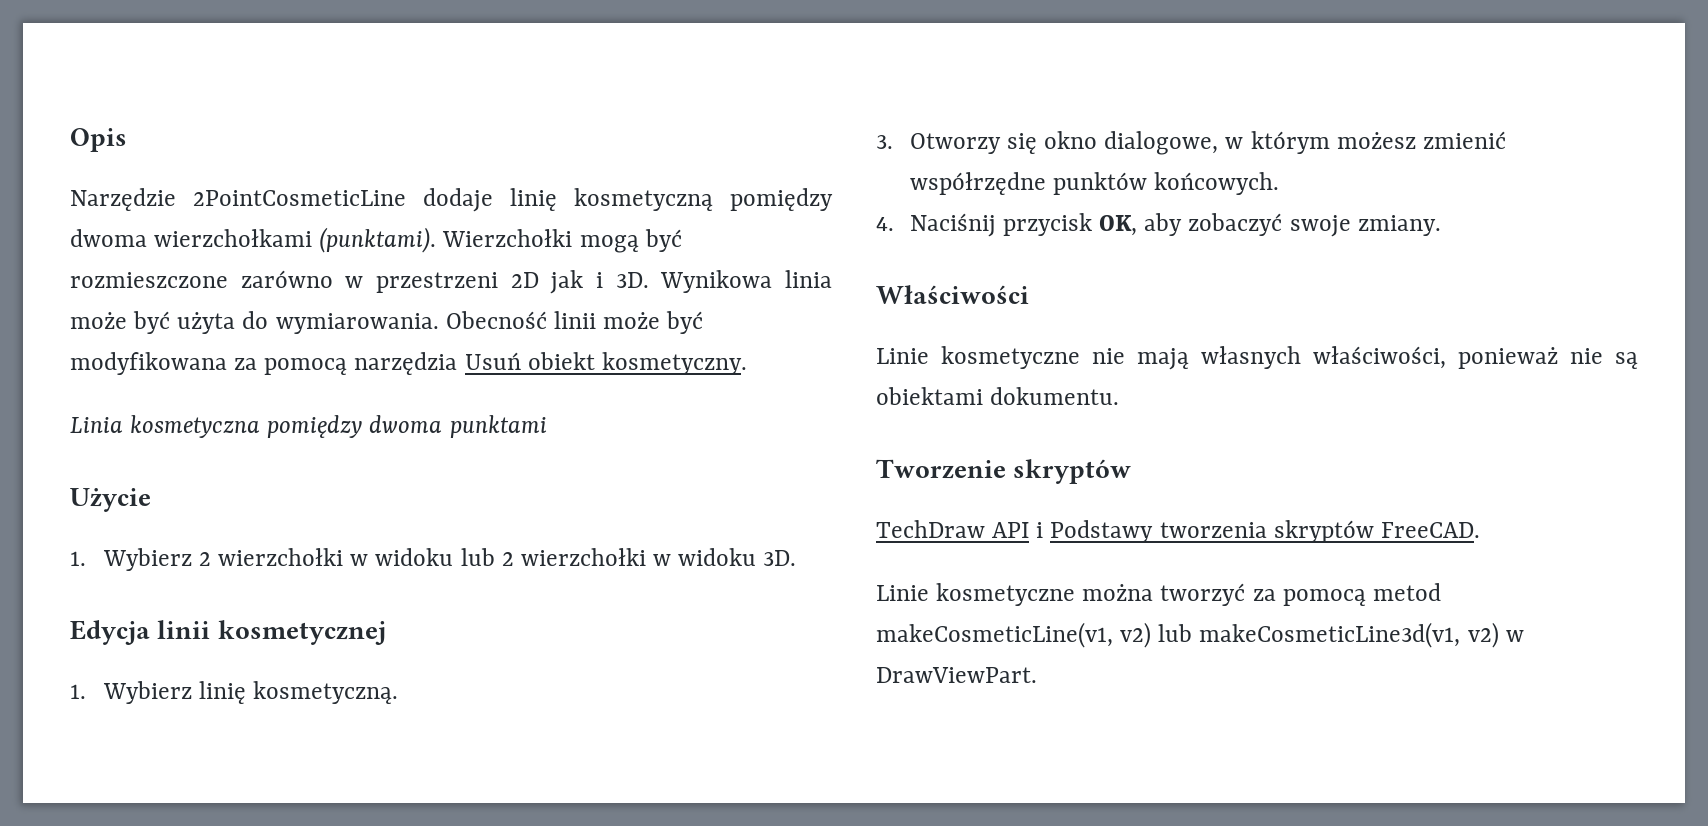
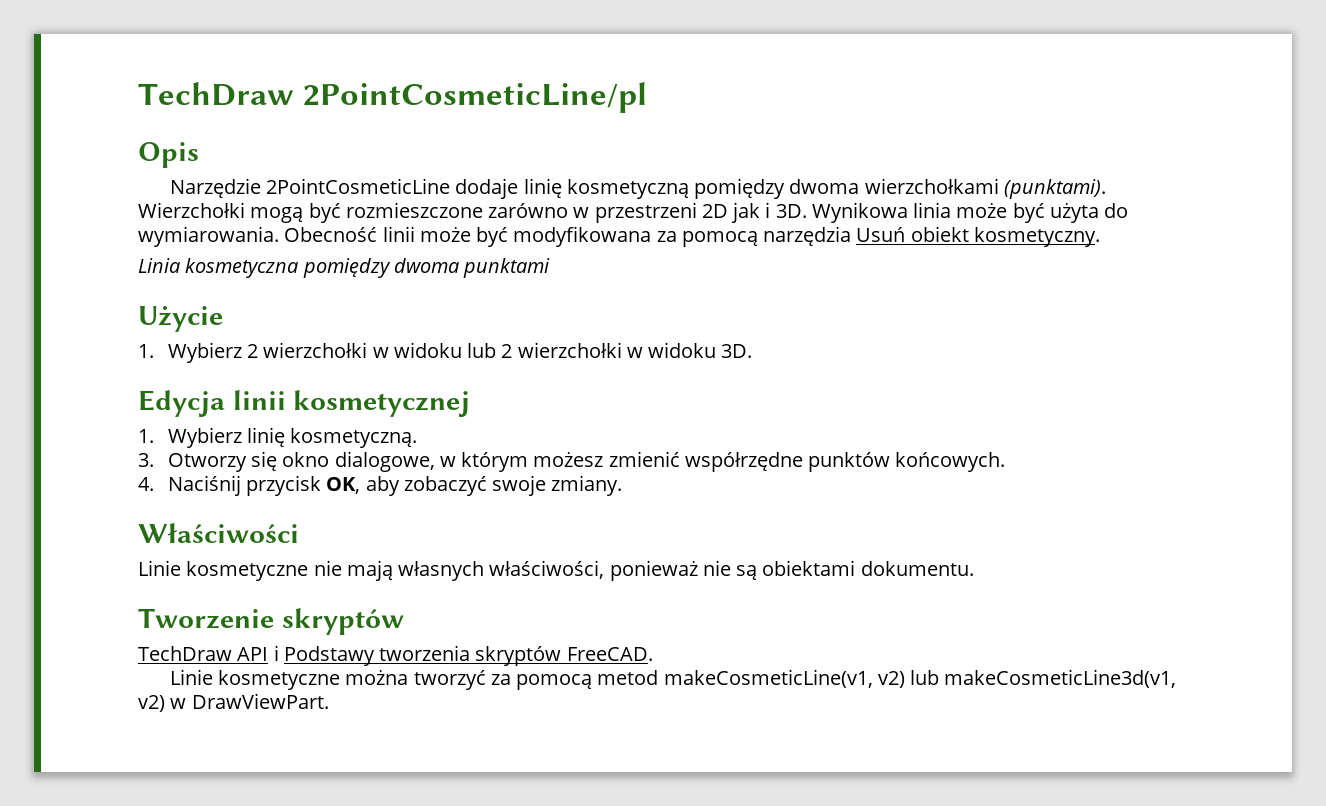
(70, 140) none -> [138,82,647,113] TechDraw 2PointCosmeticLine/pl //

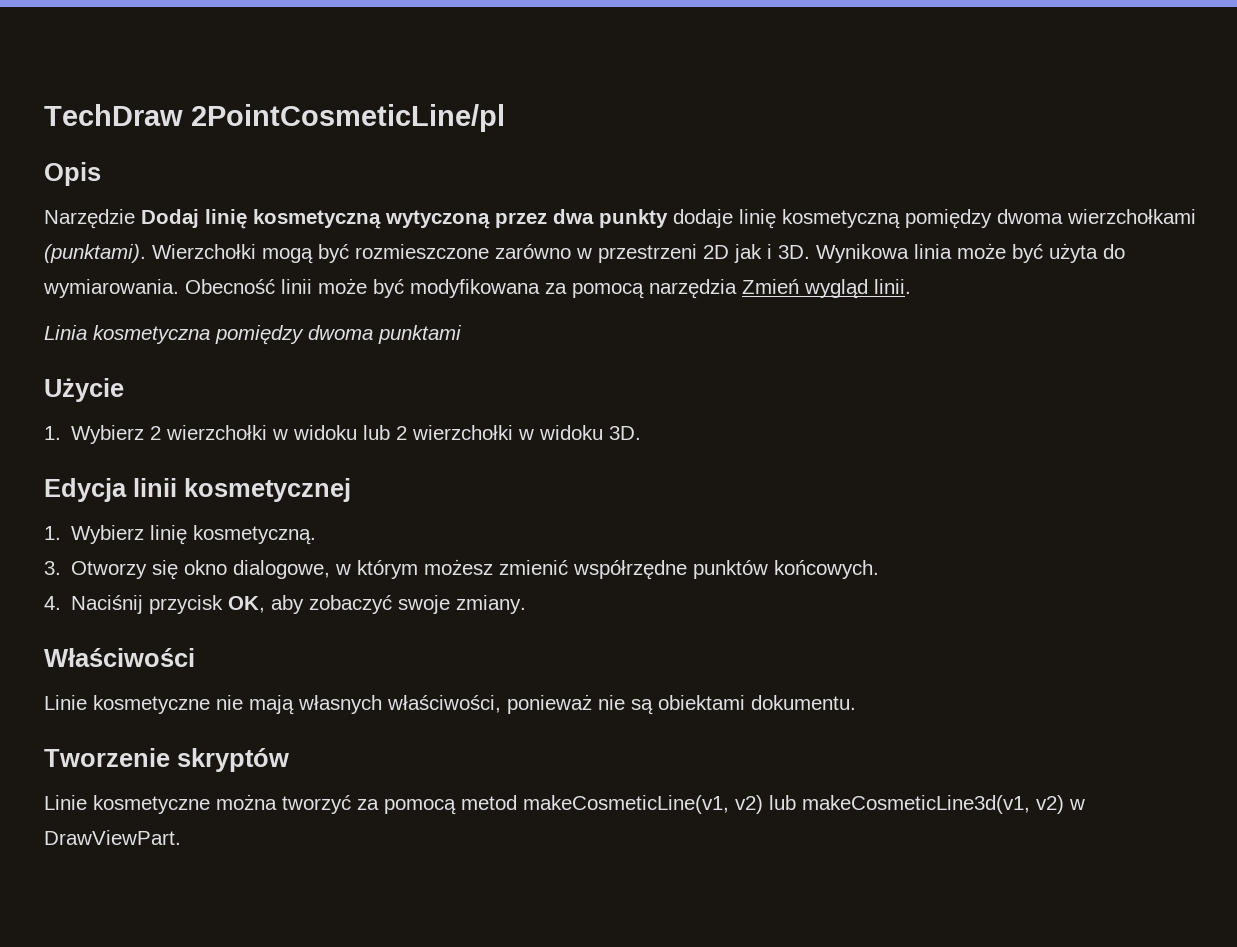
[266,178,451,194] 2PointCosmeticLine -> [141,209,668,229] Dodaj linię kosmetyczną wytyczoną przez dwa punkty
[856,226,1100,247] Usuń obiekt kosmetyczny. -> [742,279,911,299] Zmień wygląd linii.
[138,645,653,666] // TechDraw API i Podstawy tworzenia skryptów FreeCAD. -> (289, 760) none

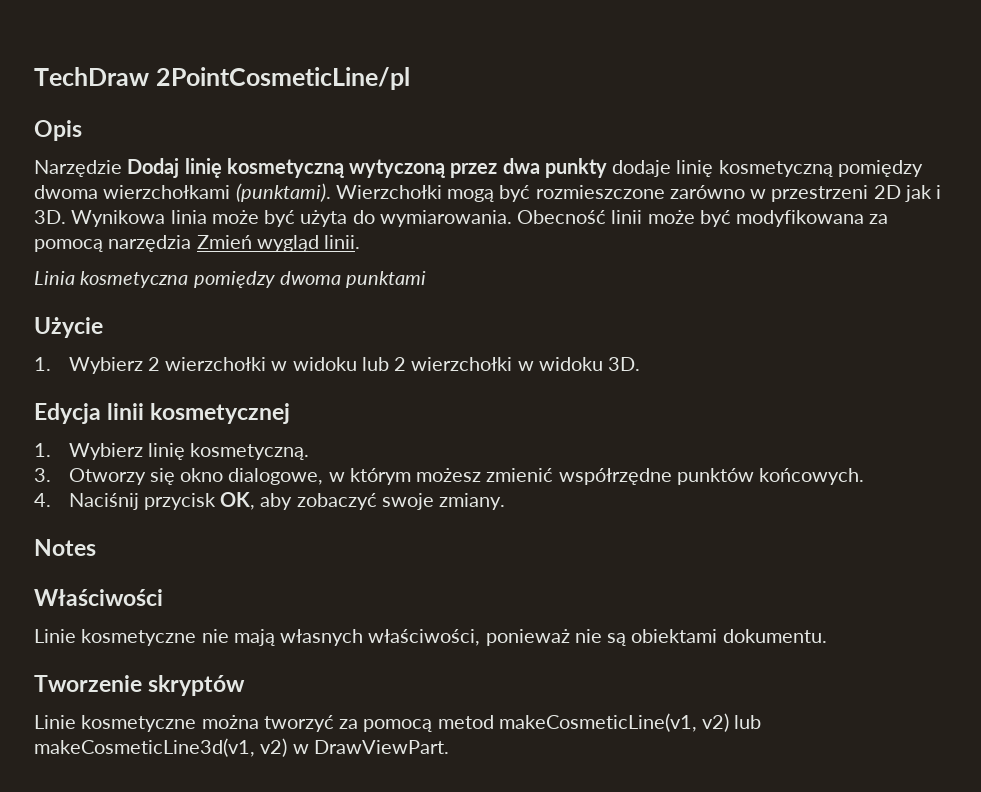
(527, 604) none -> [34,539,96,556] // Notes

